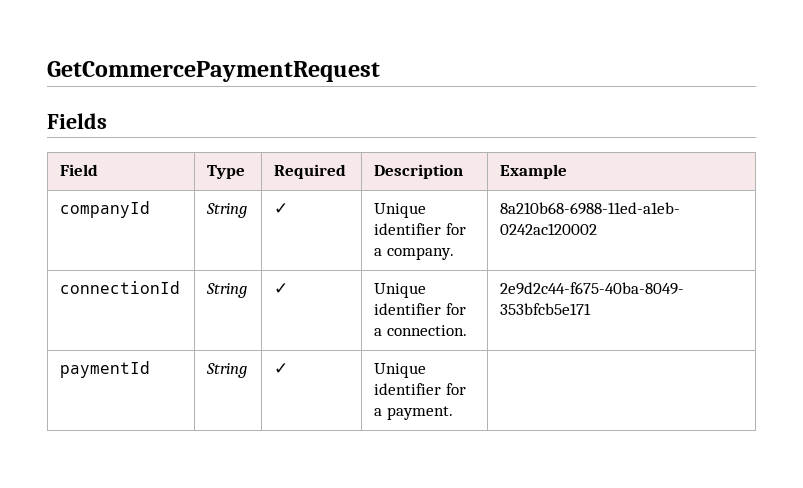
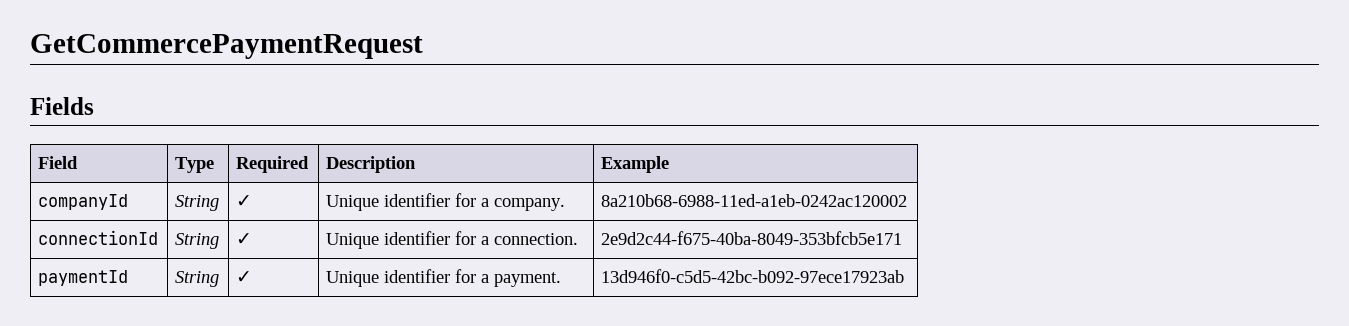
(453, 413) none -> [601,269,905,283] 13d946f0-c5d5-42bc-b092-97ece17923ab

